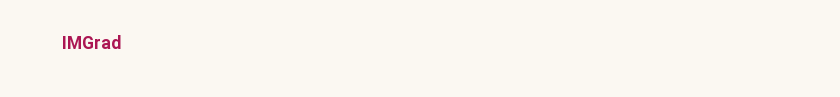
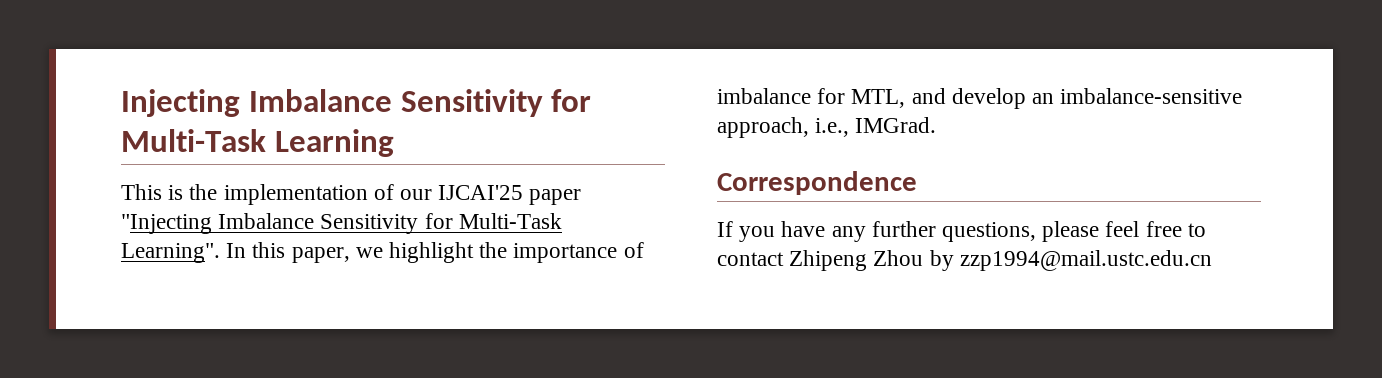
[62,35,121,49] IMGrad -> [121,89,592,117] [121,129,394,157] [121,184,582,205] [121,213,562,234] [121,242,644,263] [717,88,1243,109] [717,117,937,138] [717,171,917,195] [717,221,1206,242] [717,250,1212,271] Injecting Imbalance Sensitivity for Multi-Task Learning // This is the implementation of our IJCAI'25 paper "Injecting Imbalance Sensitivity for Multi-Task Learning". In this paper, we highlight the importance of imbalance for MTL, and develop an imbalance-sensitive approach, i.e., IMGrad. // Correspondence // If you have any further questions, please feel free to contact Zhipeng Zhou by zzp1994@mail.ustc.edu.cn

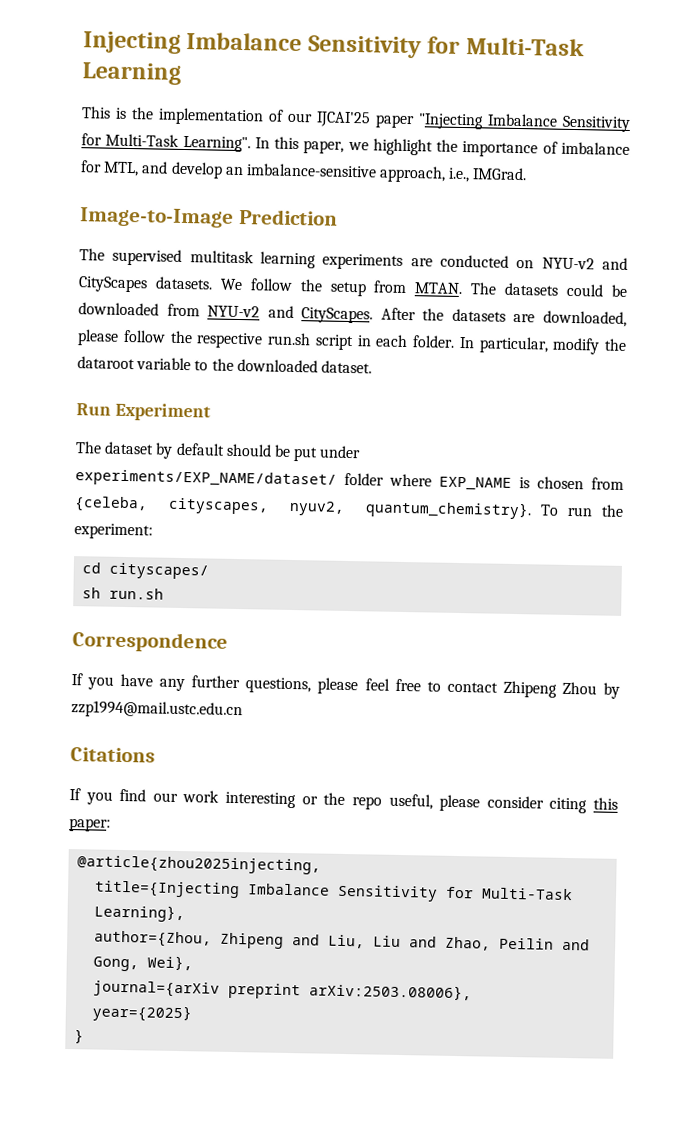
(937, 125) none -> [80,207,338,228] [79,248,628,270] [78,276,628,297] [78,302,627,327] [77,329,627,355] [77,356,372,374] [76,402,211,422] [75,441,362,462] [75,469,624,491] [74,496,624,520] [74,523,153,540] [82,562,210,580] [82,587,165,600] // Image-to-Image Prediction // The supervised multitask learning experiments are conducted on NYU-v2 and CityScapes datasets. We follow the setup from MTAN. The datasets could be downloaded from NYU-v2 and CityScapes. After the datasets are downloaded, please follow the respective run.sh script in each folder. In particular, modify the dataroot variable to the downloaded dataset. // Run Experiment // The dataset by default should be put under experiments/EXP_NAME/dataset/ folder where EXP_NAME is chosen from {celeba, cityscapes, nyuv2, quantum_chemistry}. To run the experiment: // cd cityscapes/ // sh run.sh
(1212, 260) none -> [70,747,155,763] [69,788,619,814] [69,818,111,832] [77,855,322,875] [94,880,574,902] [94,904,186,923] [94,930,591,951] [93,955,194,972] [93,980,473,1001] [92,1004,193,1023] [74,1029,85,1044] // Citations // If you find our work interesting or the repo useful, please consider citing this paper: // @article{zhou2025injecting, // title={Injecting Imbalance Sensitivity for Multi-Task Learning}, // author={Zhou, Zhipeng and Liu, Liu and Zhao, Peilin and Gong, Wei}, // journal={arXiv preprint arXiv:2503.08006}, // year={2025} // }

